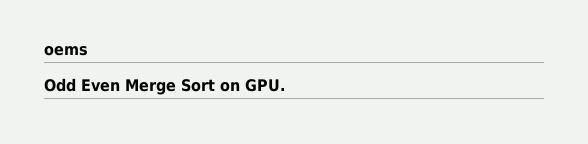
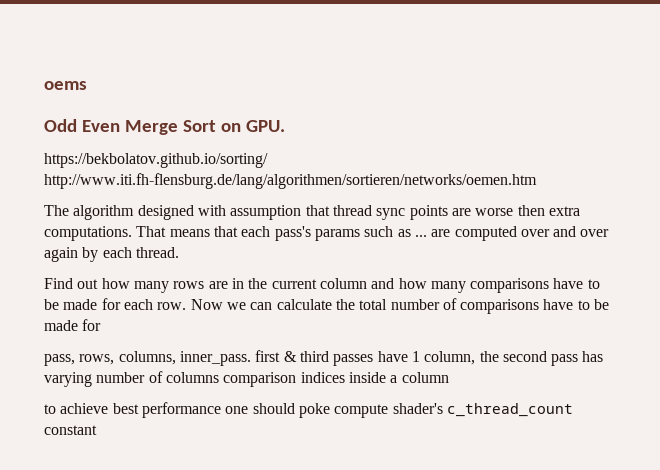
(285, 85) none -> [44,153,268,168] [44,173,537,189] [44,205,580,220] [44,226,610,241] [44,247,179,262] [44,278,600,293] [44,298,610,314] [44,319,102,331] [44,350,604,366] [44,371,449,387] [44,402,573,418] [44,425,97,435] // https://bekbolatov.github.io/sorting/ http://www.iti.fh-flensburg.de/lang/algorithmen/sortieren/networks/oemen.htm // The algorithm designed with assumption that thread sync points are worse then extra computations. That means that each pass's params such as ... are computed over and over again by each thread. // Find out how many rows are in the current column and how many comparisons have to be made for each row. Now we can calculate the total number of comparisons have to be made for // pass, rows, columns, inner_pass. first & third passes have 1 column, the second pass has varying number of columns comparison indices inside a column // to achieve best performance one should poke compute shader's c_thread_count constant

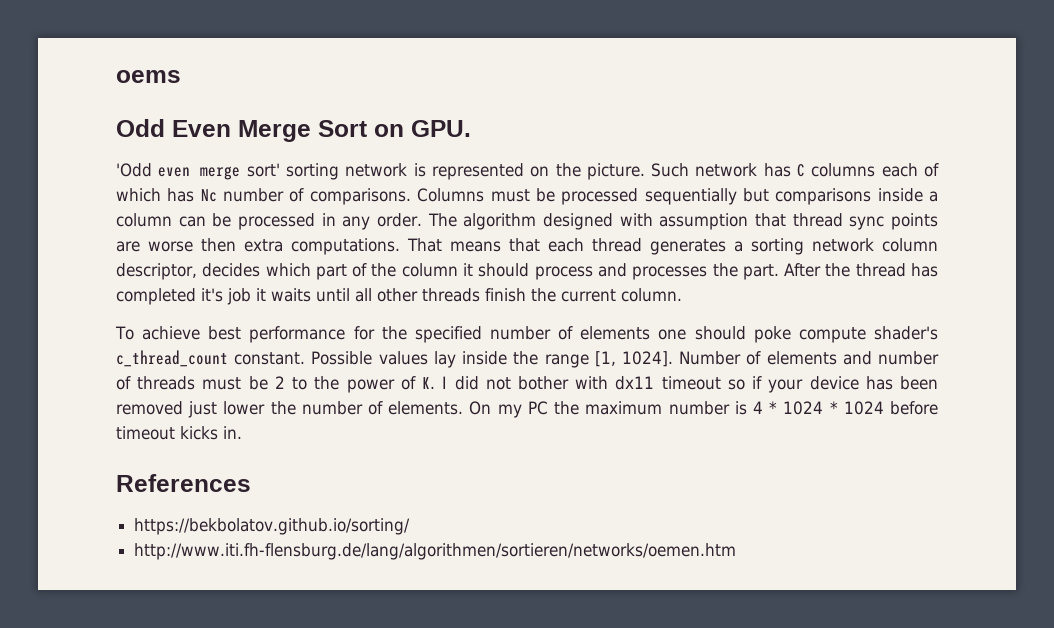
[44,153,268,168] [44,173,537,189] https://bekbolatov.github.io/sorting/ http://www.iti.fh-flensburg.de/lang/algorithmen/sortieren/networks/oemen.htm // -> [116,163,939,180] [116,188,939,205] [116,213,423,230] 'Odd even merge sort' sorting network is represented on the picture. Such network has C columns each of which has Nc number of comparisons. Columns must be processed sequentially but comparisons inside a column can be processed in any order.
[274,226,610,241] [44,247,179,262] [44,278,600,293] [44,298,610,314] [44,319,102,331] [44,350,604,366] [44,371,449,387] [44,402,221,418] pass's params such as ... are computed over and over again by each thread. // Find out how many rows are in the current column and how many comparisons have to be made for each row. Now we can calculate the total number of comparisons have to be made for // pass, rows, columns, inner_pass. first & third passes have 1 column, the second pass has varying number of columns comparison indices inside a column // to achieve best performance -> [592,238,938,255] [116,263,938,280] [116,288,682,305] [115,326,651,343] thread generates a sorting network column descriptor, decides which part of the column it should process and processes the part. After the thread has completed it's job it waits until all other threads finish the current column. // To achieve best performance for the specified number of elements
[44,425,97,435] constant -> [234,351,939,368] [116,376,939,393] [116,401,939,418] [116,426,242,440] [116,474,251,492] [134,518,411,535] [134,543,737,560] constant. Possible values lay inside the range [1, 1024]. Number of elements and number of threads must be 2 to the power of K. I did not bother with dx11 timeout so if your device has been removed just lower the number of elements. On my PC the maximum number is 4 * 1024 * 1024 before timeout kicks in. // References // https://bekbolatov.github.io/sorting/ // http://www.iti.fh-flensburg.de/lang/algorithmen/sortieren/networks/oemen.htm

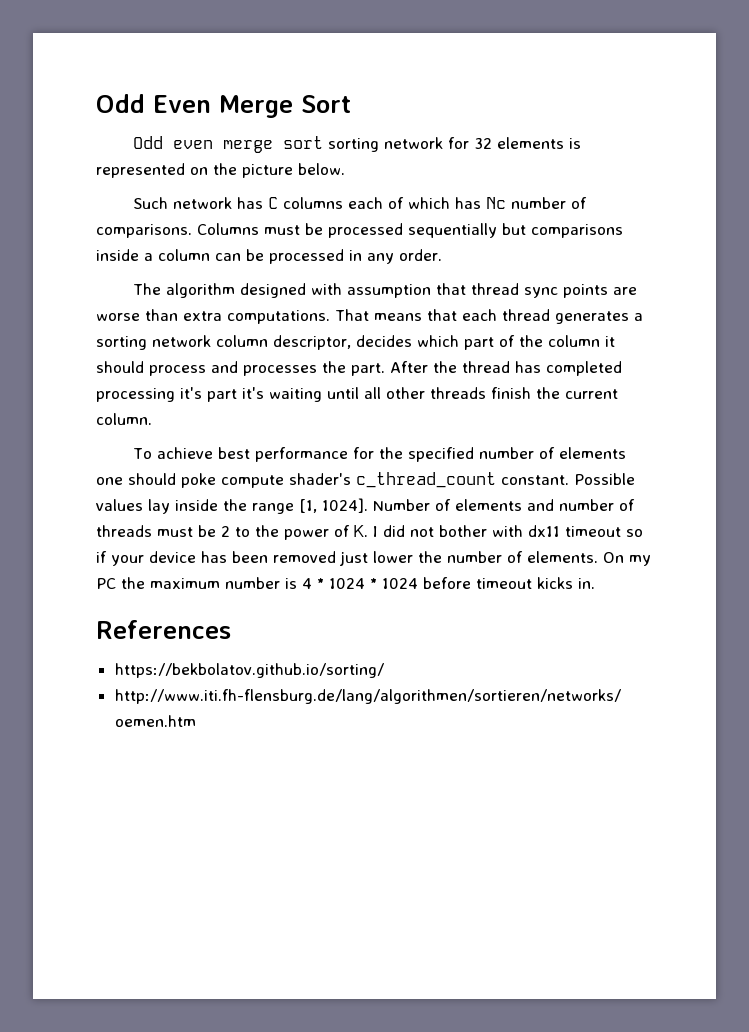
[116,70,181,83] oems // -> (96, 103) none
[374,120,471,137] [116,163,152,177] on GPU. // 'Odd -> [133,136,164,149] // Odd
[246,163,408,180] sort' sorting network -> [283,136,565,152] sort sorting network for 32 elements
[586,163,645,180] picture. -> [242,163,345,178] picture below. //
(423, 220) none -> (442, 255) //
[201,238,236,252] then -> [145,309,178,321] than
[201,288,311,305] it's job it waits -> [96,387,322,402] processing it's part it's waiting

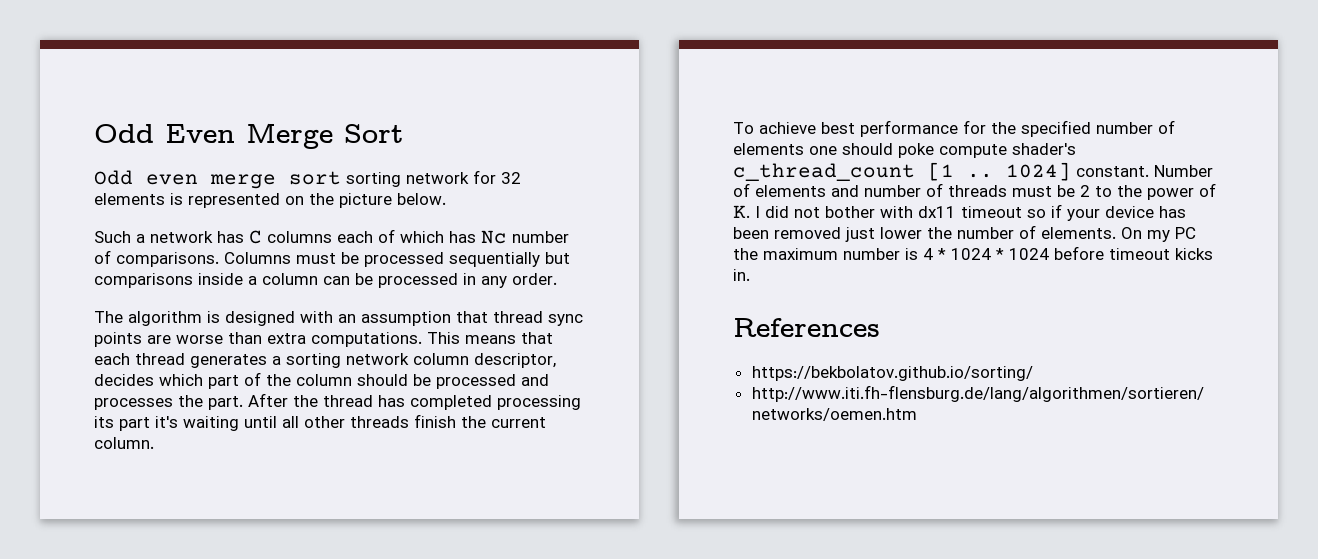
(169, 203) none -> [136,234,145,243] a
(236, 290) none -> [207,311,220,323] is
(343, 289) none -> [338,314,356,323] an
[335,309,369,321] That -> [427,332,460,344] This
[605,336,615,347] [96,361,206,376] it should process -> [357,374,516,389] should be processed
[180,387,202,399] it's -> [94,416,114,428] its
[501,473,635,485] [96,498,368,514] constant. Possible values lay inside the range [1, 1024]. -> [928,162,1149,181] [1 .. 1024] constant.

